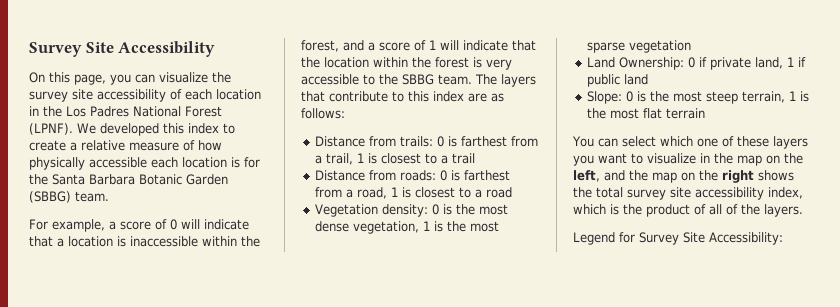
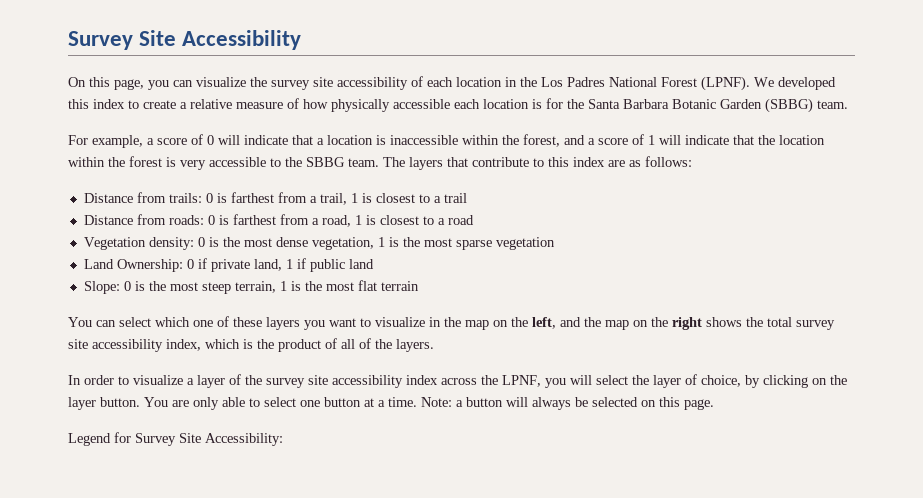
(803, 210) none -> [68,374,847,388] [68,397,714,410] // In order to visualize a layer of the survey site accessibility index across the LPNF, you will select the layer of choice, by clicking on the layer button. You are only able to select one button at a time. Note: a button will always be selected on this page.

